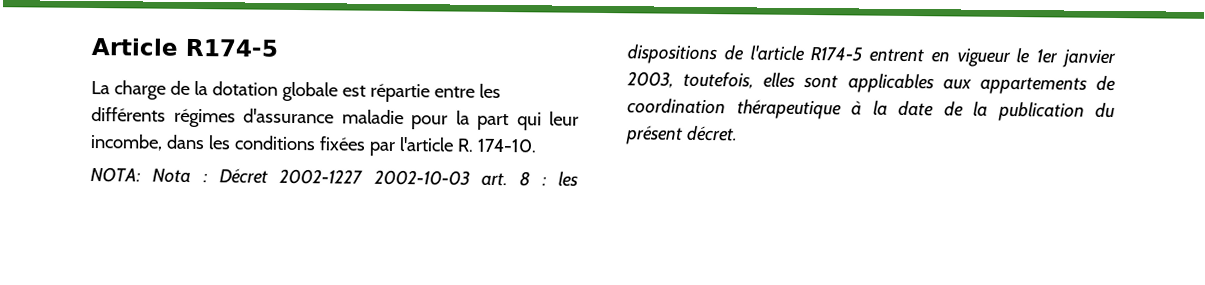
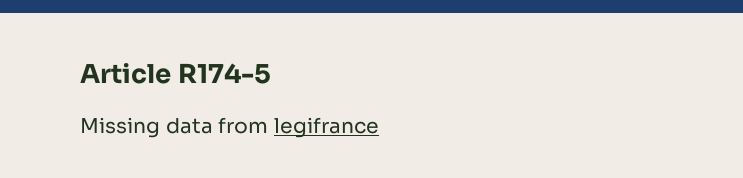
[91,80,501,103] [91,107,579,131] [90,134,537,156] [90,166,579,187] [627,44,1116,69] [627,71,1116,95] [627,98,1115,122] [625,125,738,145] La charge de la dotation globale est répartie entre les différents régimes d'assurance maladie pour la part qui leur incombe, dans les conditions fixées par l'article R. 174-10. // NOTA: Nota : Décret 2002-1227 2002-10-03 art. 8 : les dispositions de l'article R174-5 entrent en vigueur le 1er janvier 2003, toutefois, elles sont applicables aux appartements de coordination thérapeutique à la date de la publication du présent décret. -> [80,117,379,138] Missing data from legifrance

